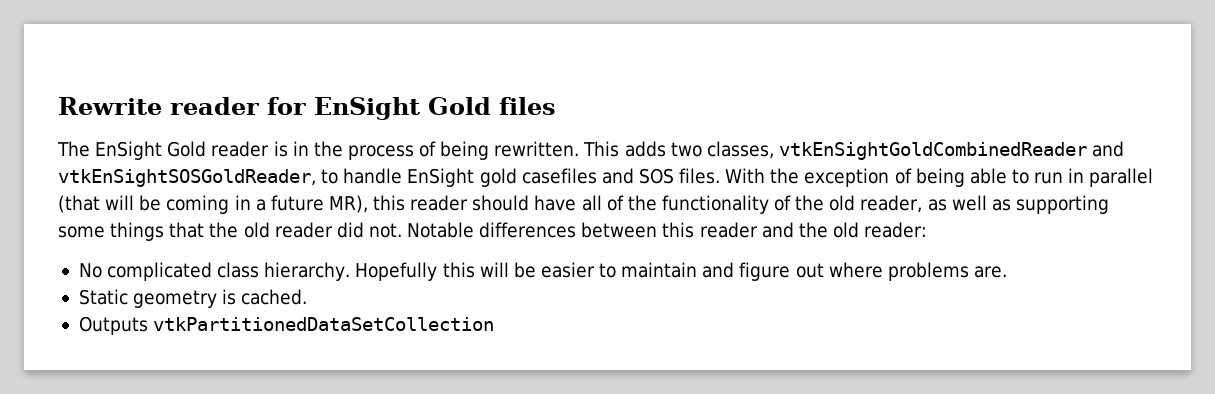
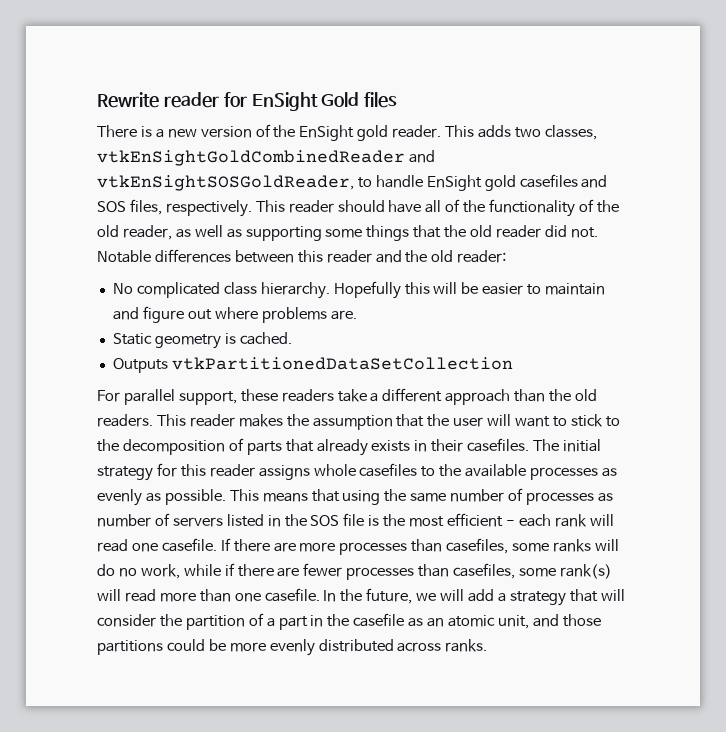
[57,141,580,160] The EnSight Gold reader is in the process of being rewritten. -> [97,124,442,141] There is a new version of the EnSight gold reader.
[679,168,1154,187] [58,195,406,214] files. With the exception of being able to run in parallel (that will be coming in a future MR), this -> [129,199,285,217] files, respectively. This
(495, 324) none -> [97,388,598,405] [97,414,620,430] [97,438,602,456] [97,463,618,481] [97,488,613,506] [97,513,614,527] [97,538,619,555] [97,563,612,580] [97,588,625,606] [97,613,601,630] [97,639,488,656] // For parallel support, these readers take a different approach than the old readers. This reader makes the assumption that the user will want to stick to the decomposition of parts that already exists in their casefiles. The initial strategy for this reader assigns whole casefiles to the available processes as evenly as possible. This means that using the same number of processes as number of servers listed in the SOS file is the most efficient - each rank will read one casefile. If there are more processes than casefiles, some ranks will do no work, while if there are fewer processes than casefiles, some rank(s) will read more than one casefile. In the future, we will add a strategy that will consider the partition of a part in the casefile as an atomic unit, and those partitions could be more evenly distributed across ranks.

